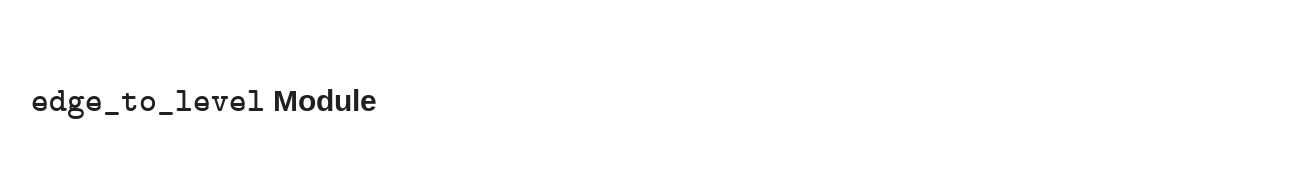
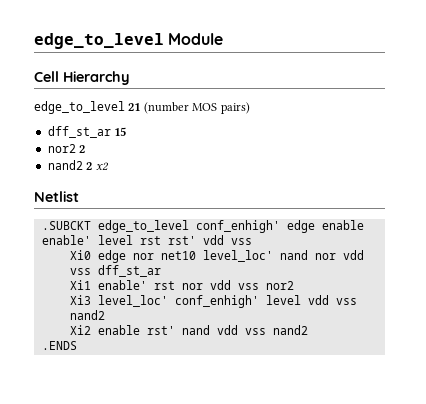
(378, 100) none -> [34,71,130,85] [34,101,250,114] [47,126,127,138] [47,144,86,153] [47,160,109,171] [34,191,79,202] [41,220,364,233] [41,235,252,245] [69,250,364,263] [69,265,161,277] [69,280,294,290] [69,295,357,308] [69,310,105,320] [69,325,308,335] [41,341,77,350] // Cell Hierarchy // edge_to_level 21 (number MOS pairs) // dff_st_ar 15 // nor2 2 // nand2 2 x2 // Netlist // .SUBCKT edge_to_level conf_enhigh' edge enable enable' level rst rst' vdd vss // Xi0 edge nor net10 level_loc' nand nor vdd vss dff_st_ar // Xi1 enable' rst nor vdd vss nor2 // Xi3 level_loc' conf_enhigh' level vdd vss nand2 // Xi2 enable rst' nand vdd vss nand2 // .ENDS

